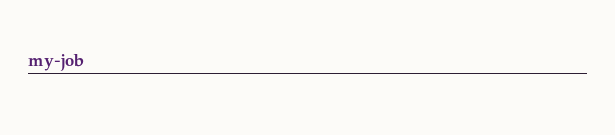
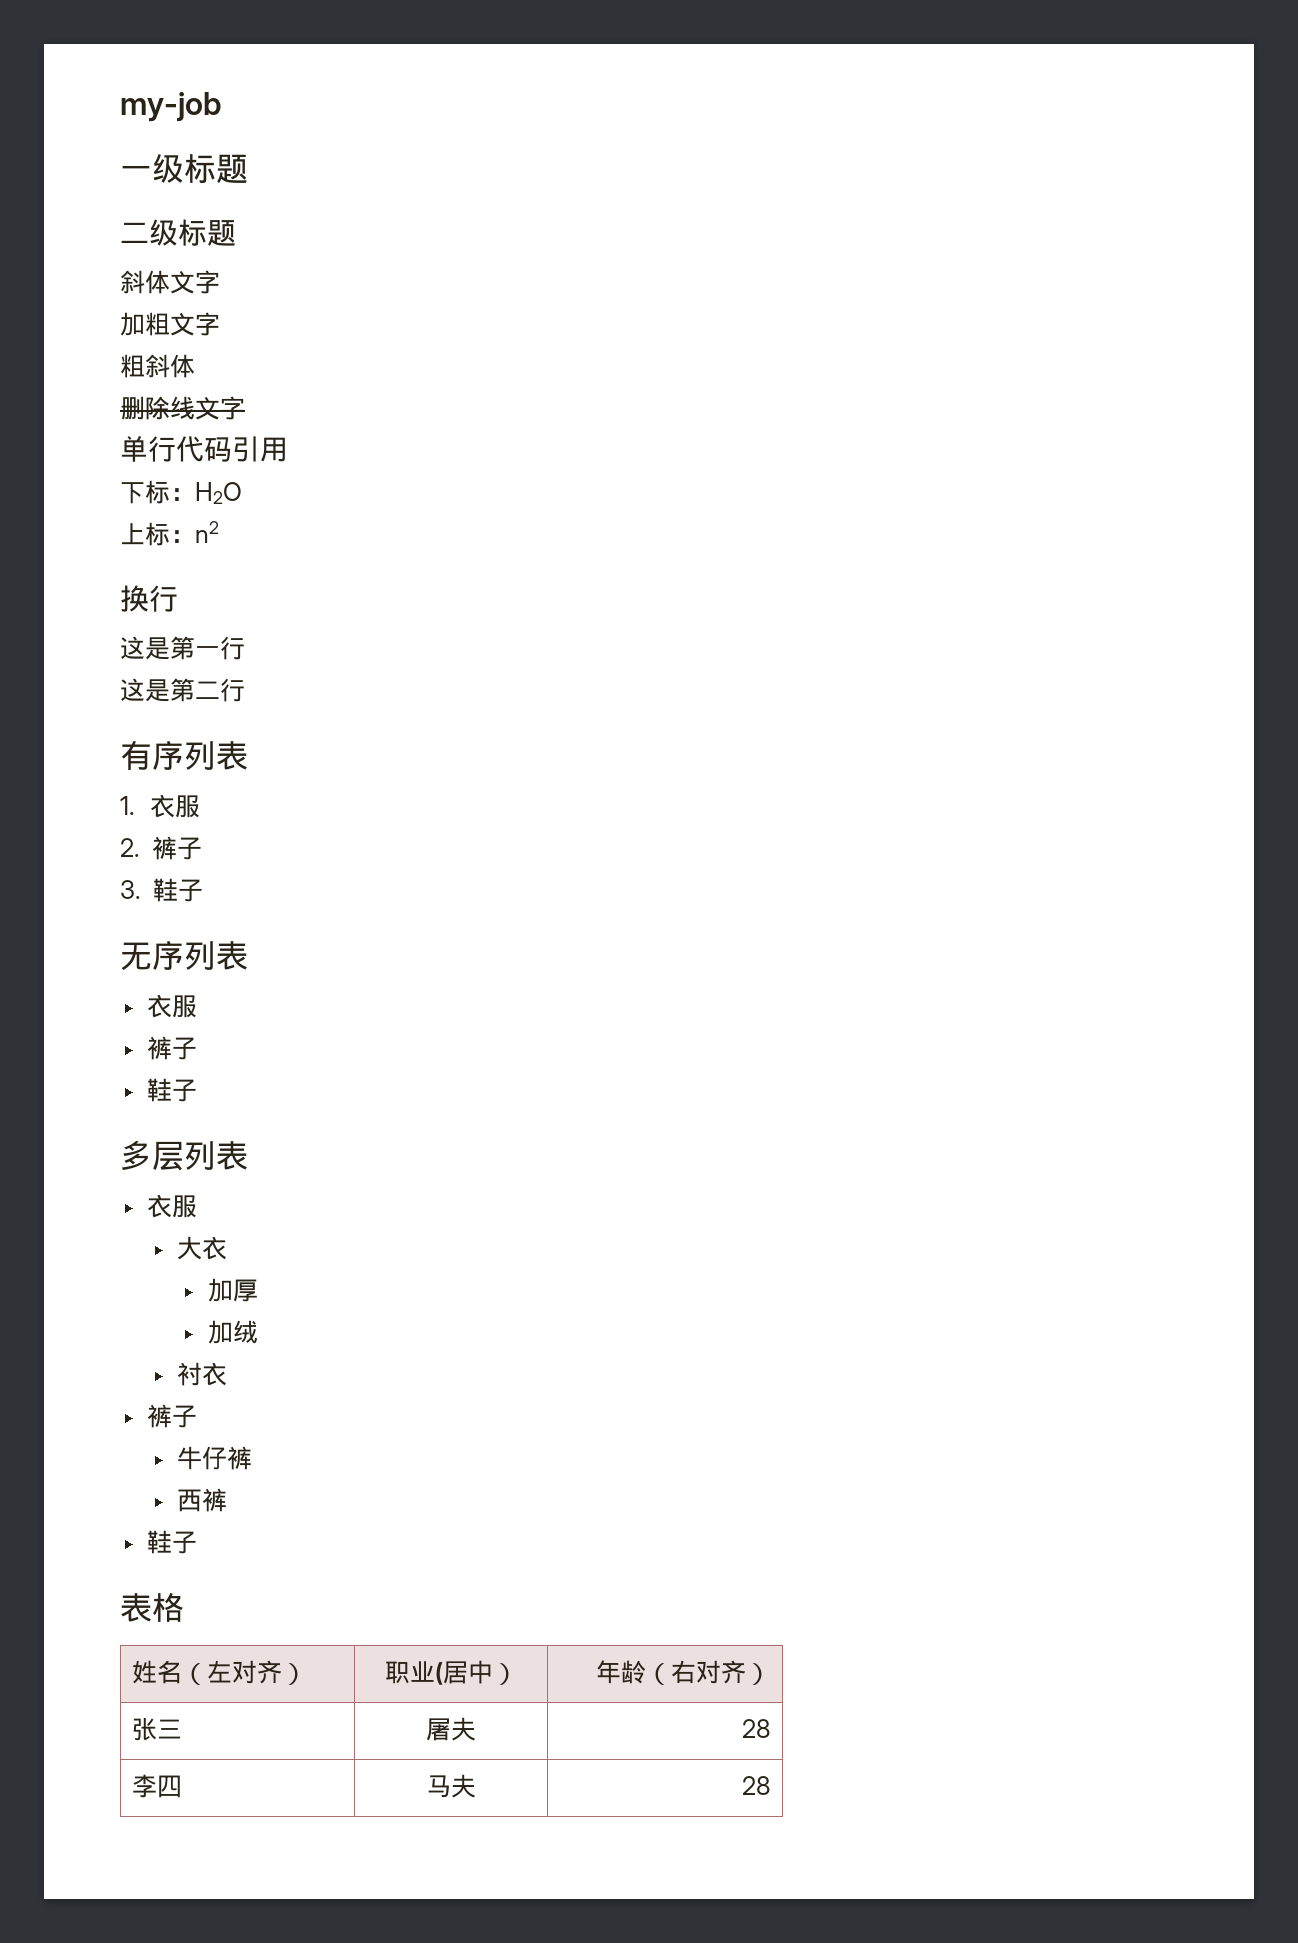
(84, 62) none -> [120,154,248,184] [120,219,236,246] [120,270,220,294] [120,312,220,336] [120,354,195,378] [120,396,245,420] [120,436,288,462] [120,480,242,504] [120,521,219,546] [120,585,178,612] [120,636,245,660] [120,678,245,702] [120,741,248,770] [120,794,201,818] [120,836,203,860] [120,878,204,902] [120,941,248,970] [147,994,198,1018] [147,1036,198,1060] [147,1078,198,1102] [120,1140,248,1171] [147,1194,198,1218] [177,1236,228,1260] [207,1278,258,1302] [207,1320,258,1344] [177,1362,228,1386] [147,1404,198,1428] [177,1446,253,1470] [177,1488,228,1512] [147,1530,198,1554] [120,1593,184,1622] [132,1660,308,1685] [384,1660,518,1685] [595,1660,771,1685] [132,1717,183,1741] [426,1717,476,1741] [741,1719,771,1738] [132,1774,183,1798] [426,1774,476,1798] [741,1776,771,1795] // 一级标题 // 二级标题 // 斜体文字 // 加粗文字 // 粗斜体 // 删除线文字 // 单行代码引用 // 下标：H2O // 上标：n2 // 换行 // 这是第一行 // 这是第二行 // 有序列表 // 1.衣服 // 2.裤子 // 3.鞋子 // 无序列表 // 衣服 // 裤子 // 鞋子 // 多层列表 // 衣服 // 大衣 // 加厚 // 加绒 // 衬衣 // 裤子 // 牛仔裤 // 西裤 // 鞋子 // 表格 // 姓名（左对齐） | 职业(居中） | 年龄（右对齐） // 张三 | 屠夫 | 28 // 李四 | 马夫 | 28

